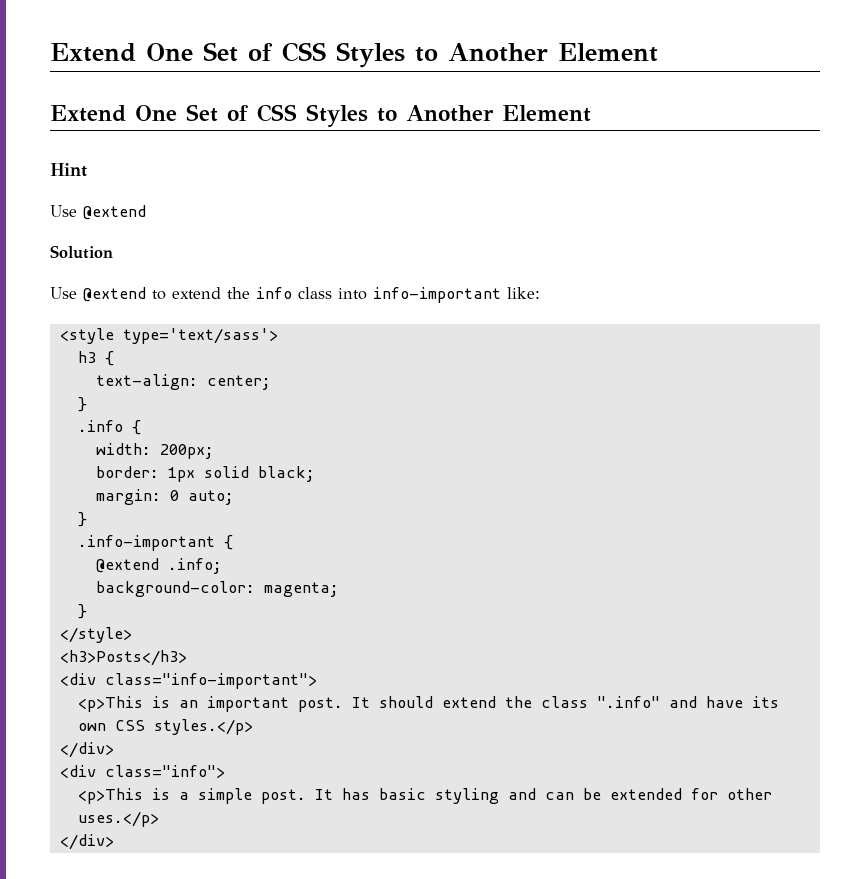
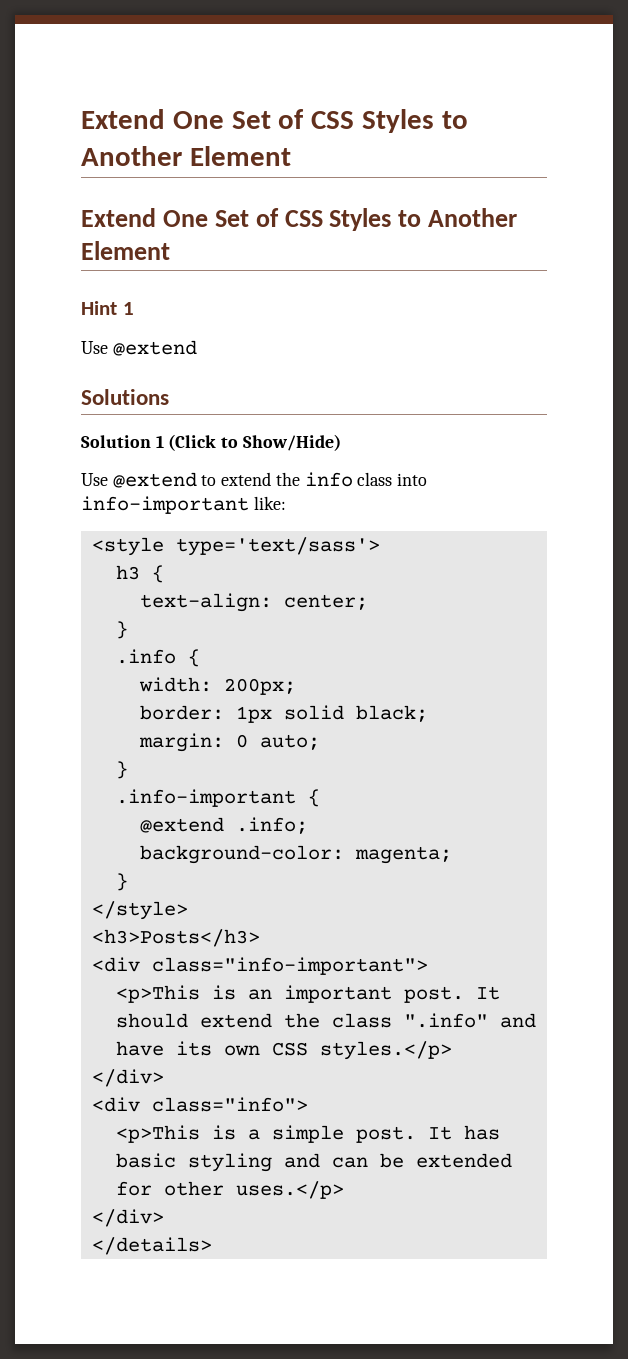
[50,205,146,220] // Use @extend -> [122,302,134,315] [81,340,197,356] [81,389,169,405] 1 // Use @extend // Solutions
(113, 252) none -> [155,434,341,451] 1 (Click to Show/Hide)
(114, 842) none -> [91,1237,212,1255] // </details>

